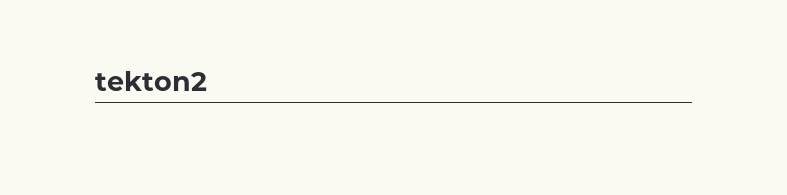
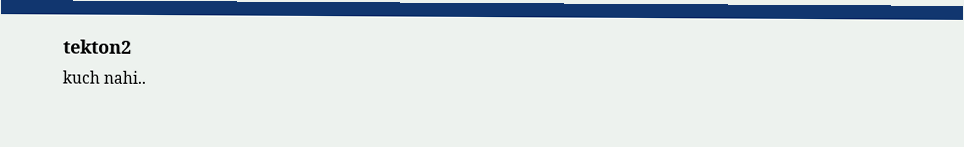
(207, 81) none -> [62,70,148,84] // kuch nahi..

